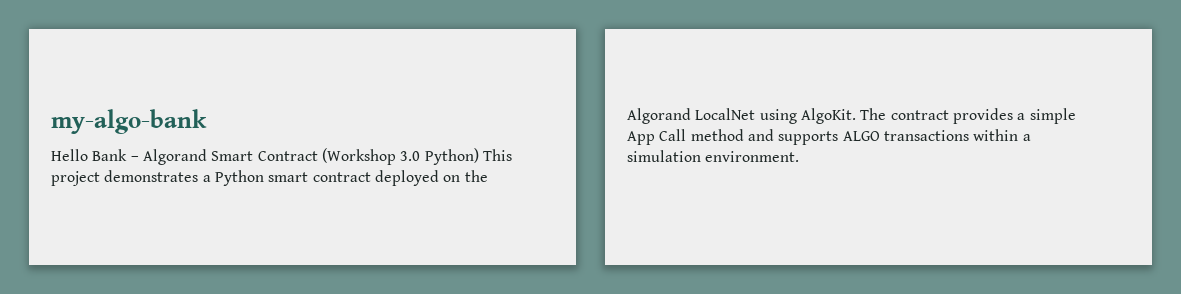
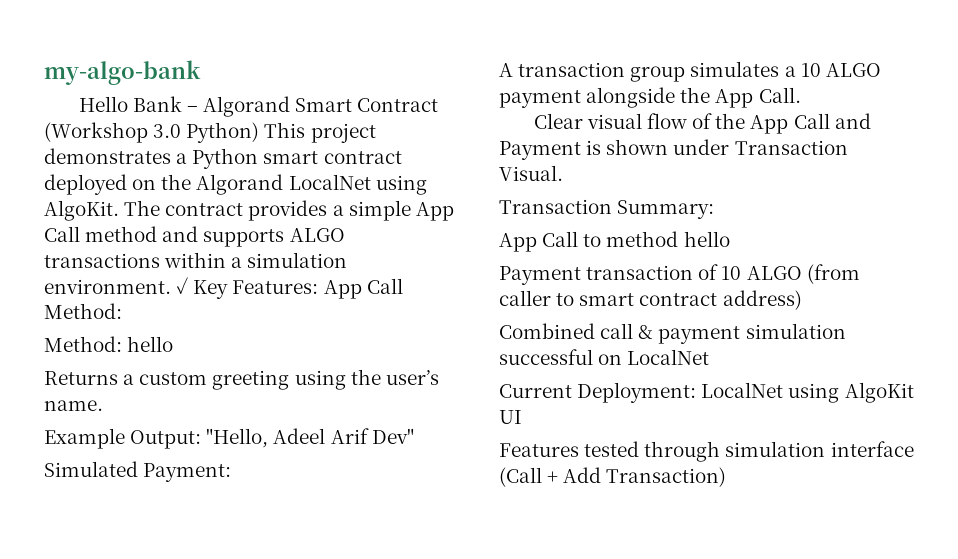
(800, 156) none -> [176,277,403,299] [44,303,122,319] [44,336,174,352] [44,369,439,390] [44,400,103,411] [44,428,414,449] [44,461,232,482] [499,61,881,82] [499,87,801,108] [533,113,871,134] [499,139,848,160] [499,165,563,181] [499,199,715,219] [499,231,730,252] [499,264,860,285] [499,290,802,310] [499,323,846,344] [499,349,710,365] [499,382,914,403] [499,410,522,424] [499,441,914,462] [499,467,727,487] ✓ Key Features: App Call Method: // Method: hello // Returns a custom greeting using the user’s name. // Example Output: "Hello, Adeel Arif Dev" // Simulated Payment: // A transaction group simulates a 10 ALGO payment alongside the App Call. // Clear visual flow of the App Call and Payment is shown under Transaction Visual. // Transaction Summary: // App Call to method hello // Payment transaction of 10 ALGO (from caller to smart contract address) // Combined call & payment simulation successful on LocalNet // Current Deployment: LocalNet using AlgoKit UI // Features tested through simulation interface (Call + Add Transaction)

